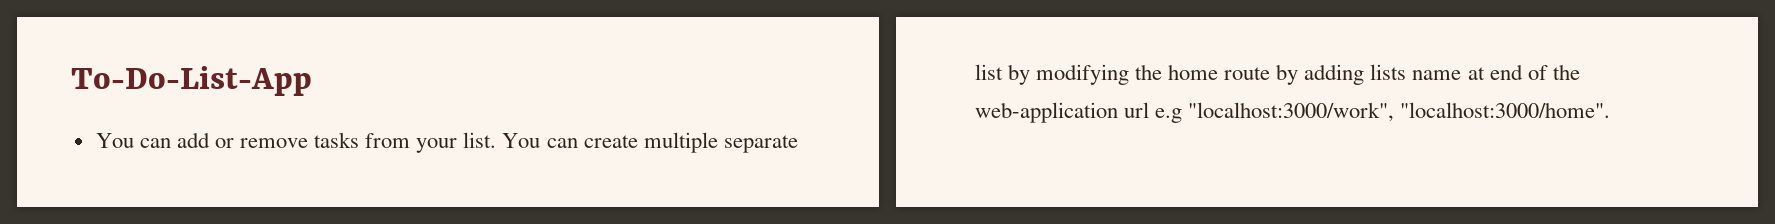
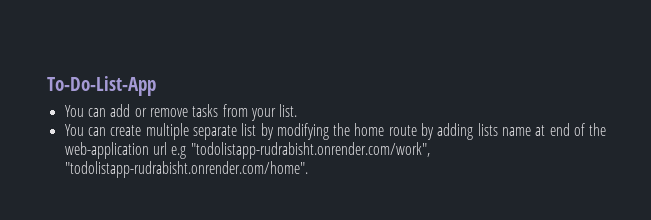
(497, 140) none -> (298, 110) //
[1187,102,1611,122] "localhost:3000/work", "localhost:3000/home". -> [190,142,430,159] [64,161,308,178] "todolistapp-rudrabisht.onrender.com/work", "todolistapp-rudrabisht.onrender.com/home".

